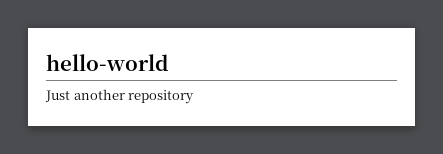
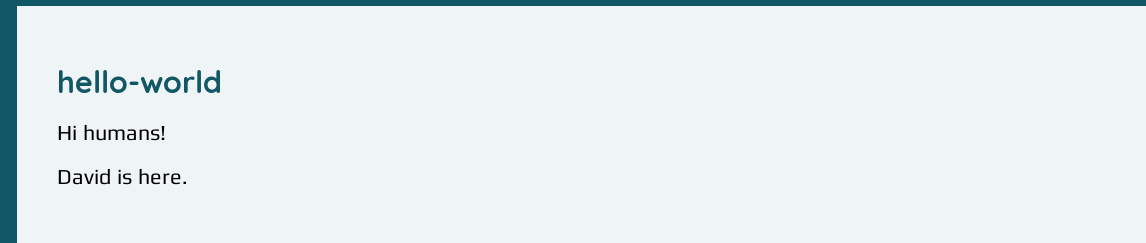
[45,89,195,104] Just another repository -> [57,124,166,141] [57,168,188,185] Hi humans! // David is here.

